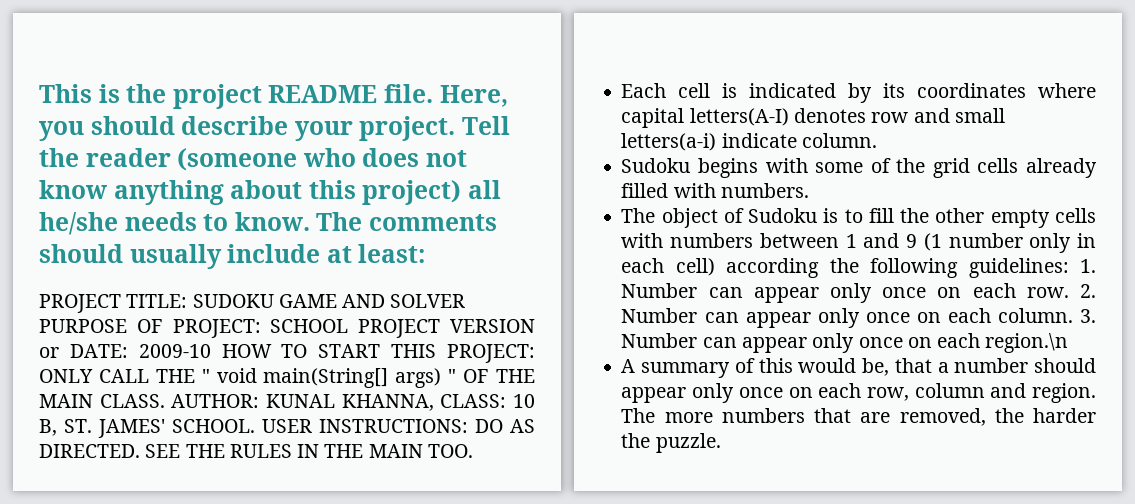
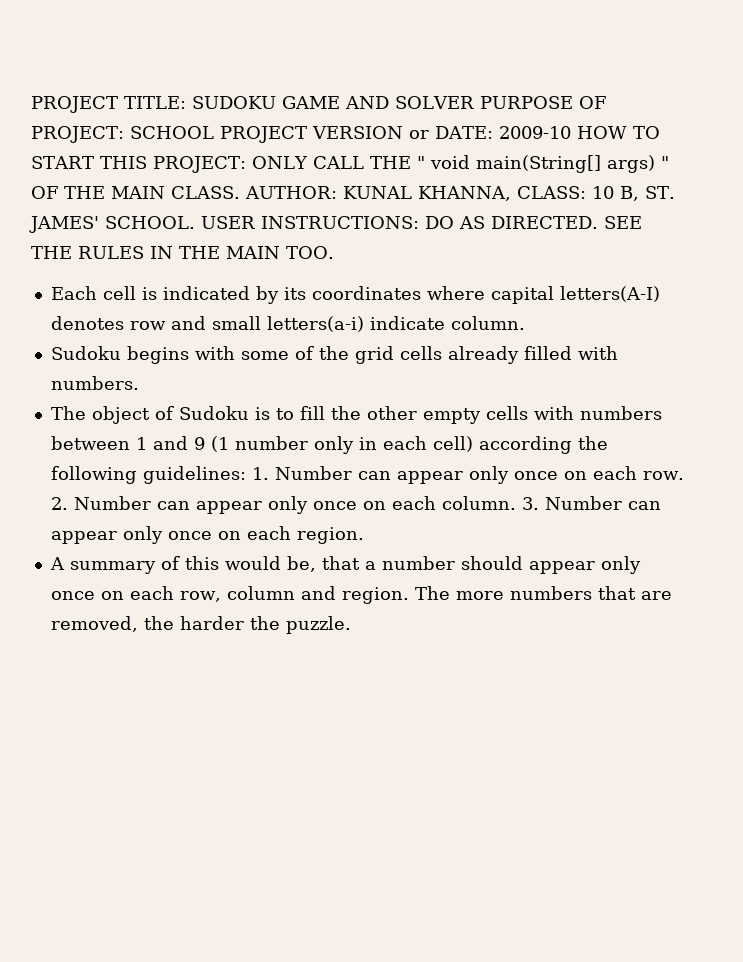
[39,84,508,109] [39,116,511,141] [39,148,468,171] [39,180,502,205] [39,212,498,235] [39,244,426,269] This is the project README file. Here, you should describe your project. Tell the reader (someone who does not know anything about this project) all he/she needs to know. The comments should usually include at least: // -> (31, 104) none
[985,333,1069,353] region.\n -> [296,527,364,544] region.

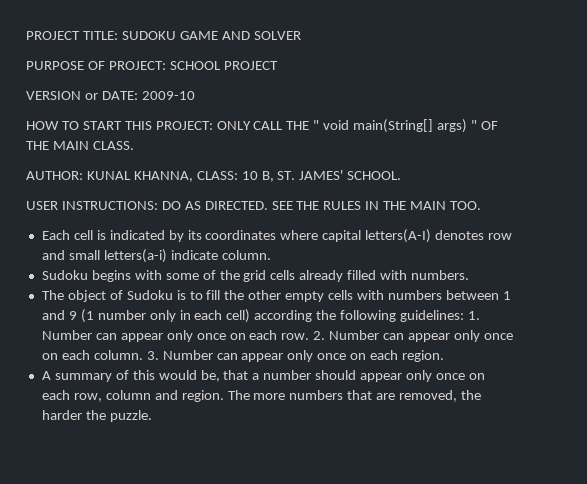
(474, 102) none -> (301, 35) //
(307, 134) none -> (278, 65) //
(571, 132) none -> (195, 95) //
(240, 192) none -> (134, 145) //
(195, 222) none -> (402, 175) //

